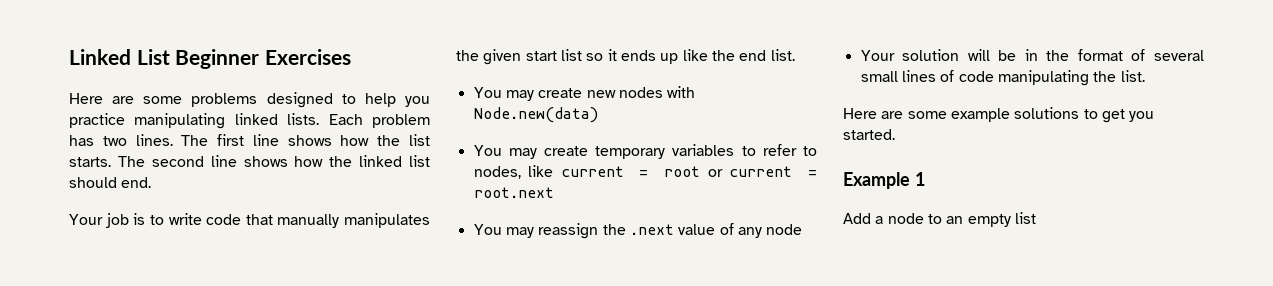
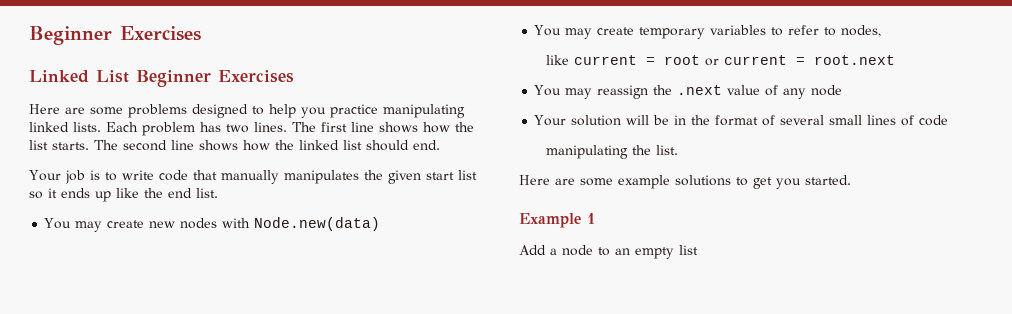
(69, 57) none -> [29,26,201,45] Beginner Exercises //
(521, 172) none -> (882, 31) //
(994, 76) none -> (949, 120) //

